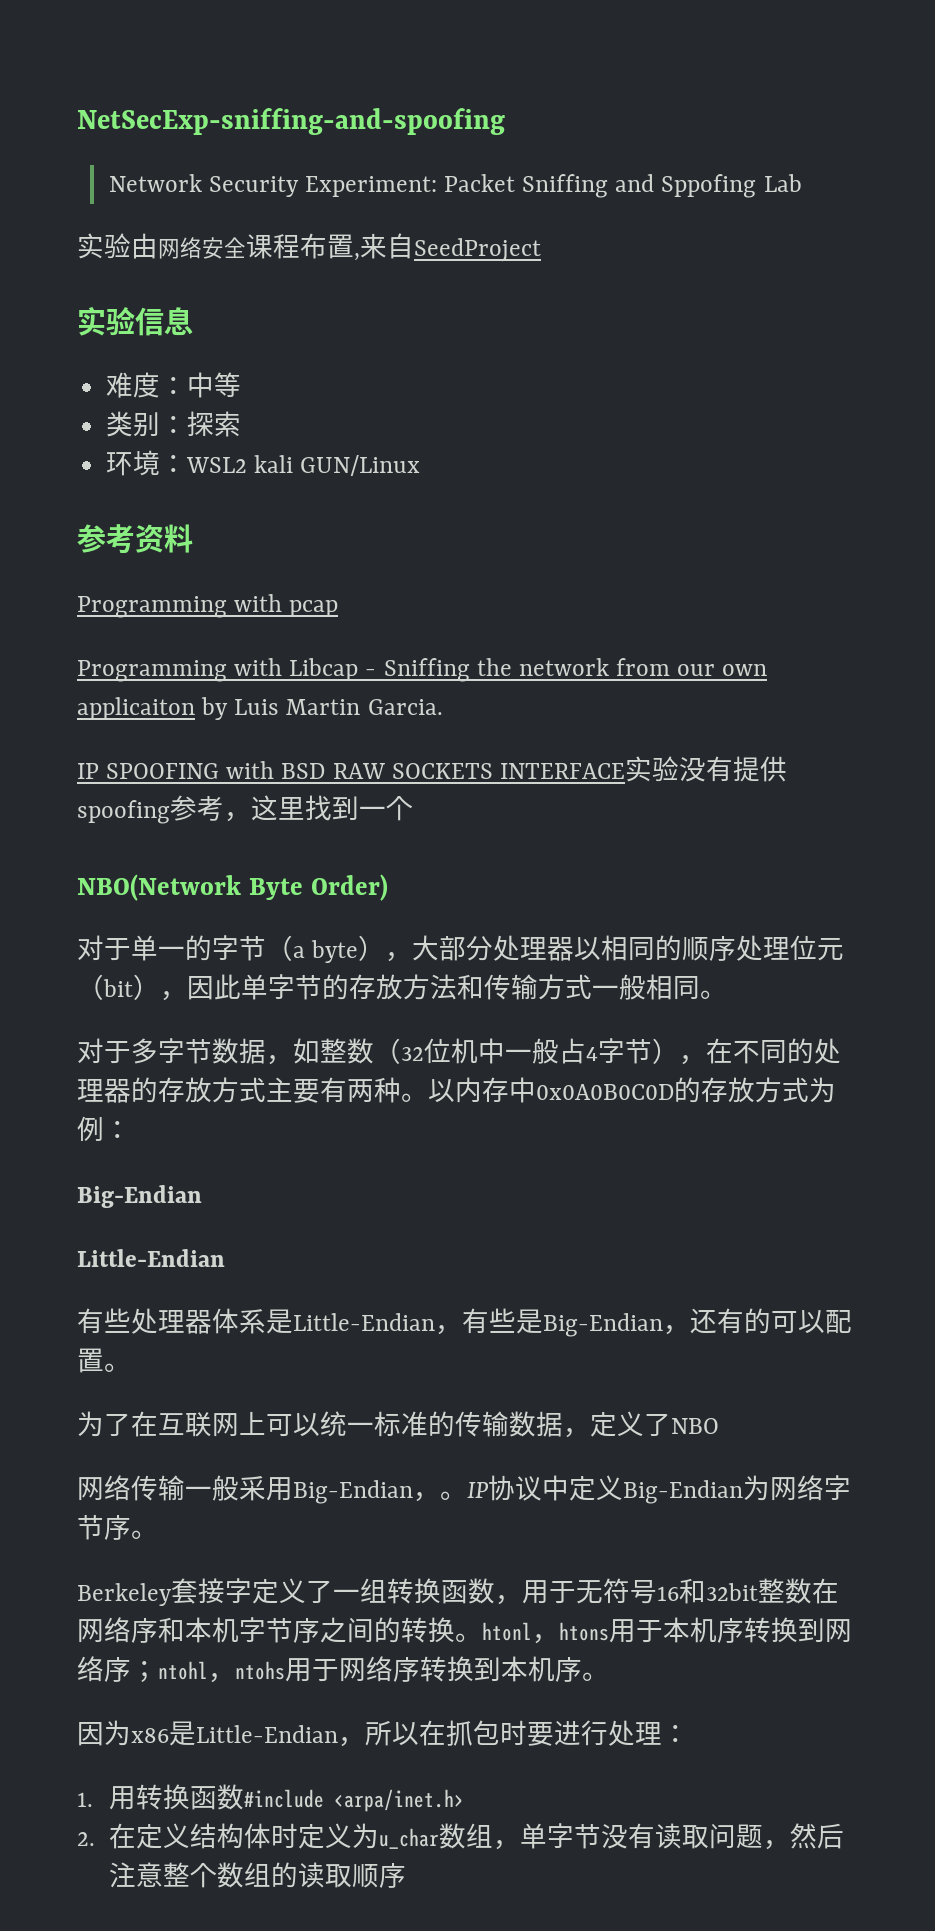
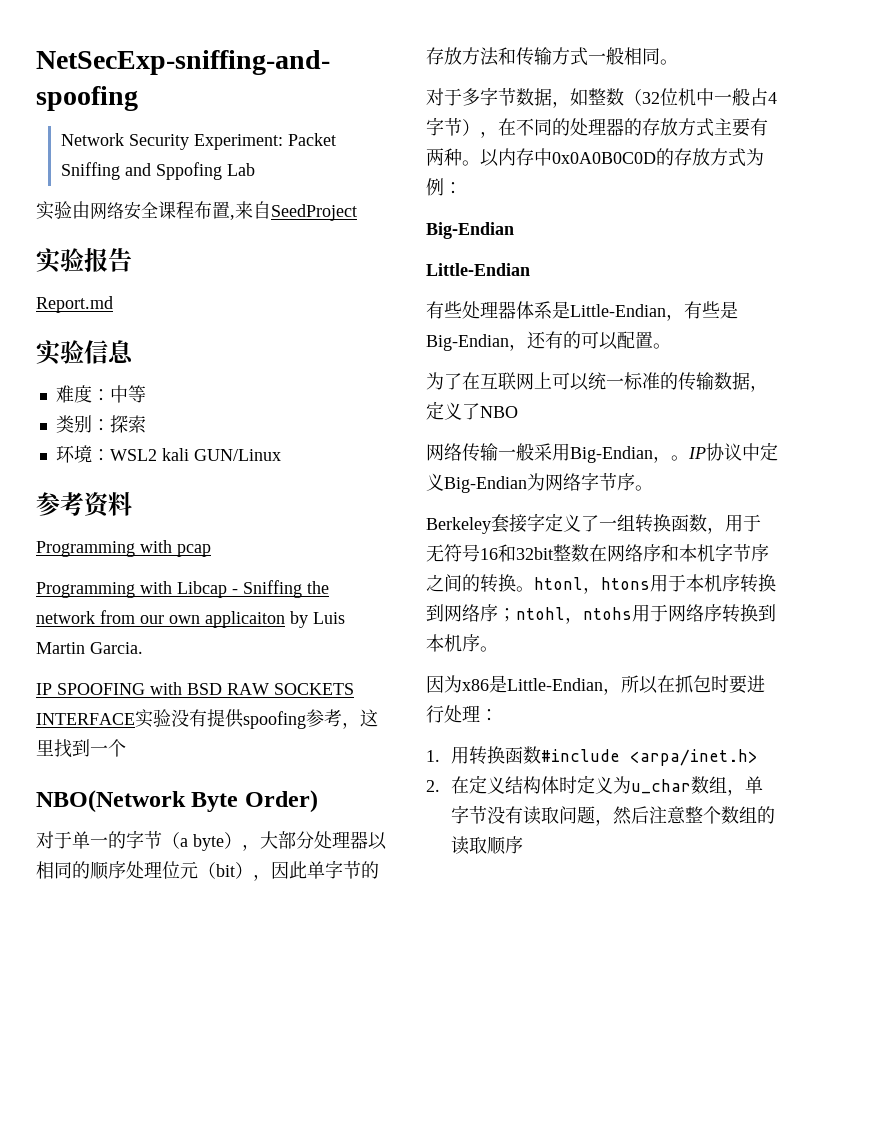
(541, 250) none -> [36,248,132,273] [36,296,113,313] // 实验报告 // Report.md

